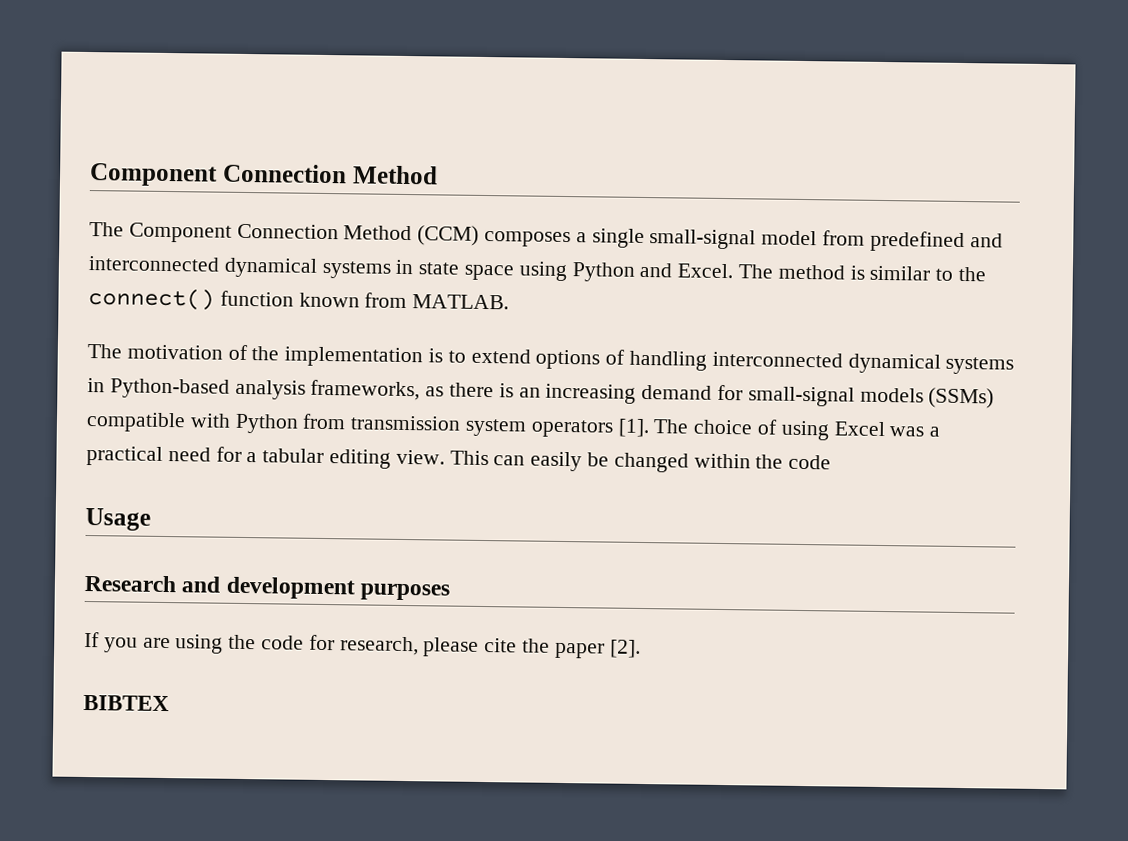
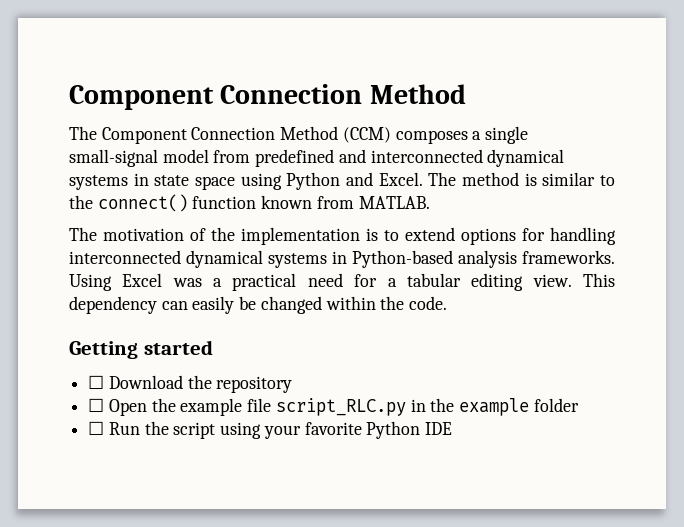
[605,349,626,365] of -> [522,228,545,241] for
[310,379,995,409] [86,412,830,441] frameworks, as there is an increasing demand for small-signal models (SSMs) compatible with Python from transmission system operators [1]. The choice of using -> [522,250,615,264] [69,274,112,291] frameworks. Using
(489, 458) none -> [69,296,157,314] dependency
[788,454,832,470] [85,507,151,531] [84,574,451,601] [84,631,641,659] [83,694,169,712] code // Usage // Research and development purposes // If you are using the code for research, please cite the paper [2]. // BIBTEX -> [409,296,448,310] [69,340,213,359] [88,375,293,393] [88,398,579,416] [88,421,453,439] code. // Getting started // ☐ Download the repository // ☐ Open the example file script_RLC.py in the example folder // ☐ Run the script using your favorite Python IDE

